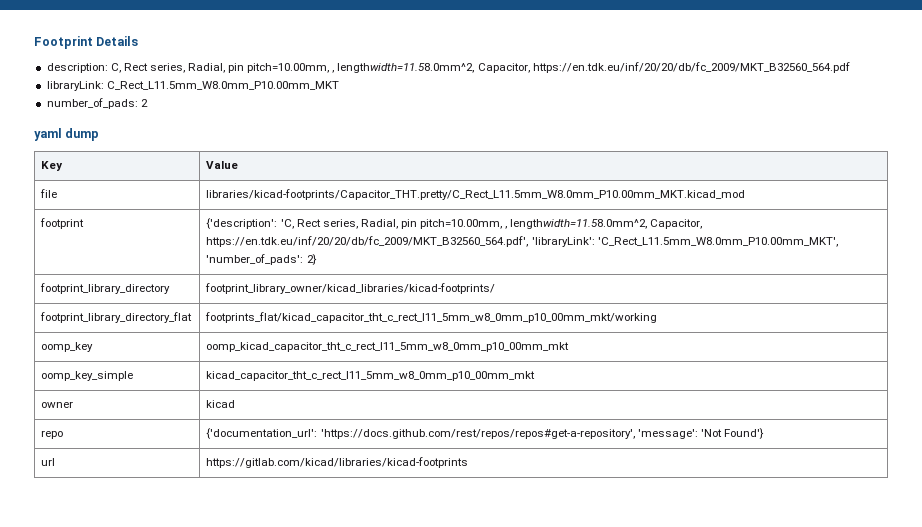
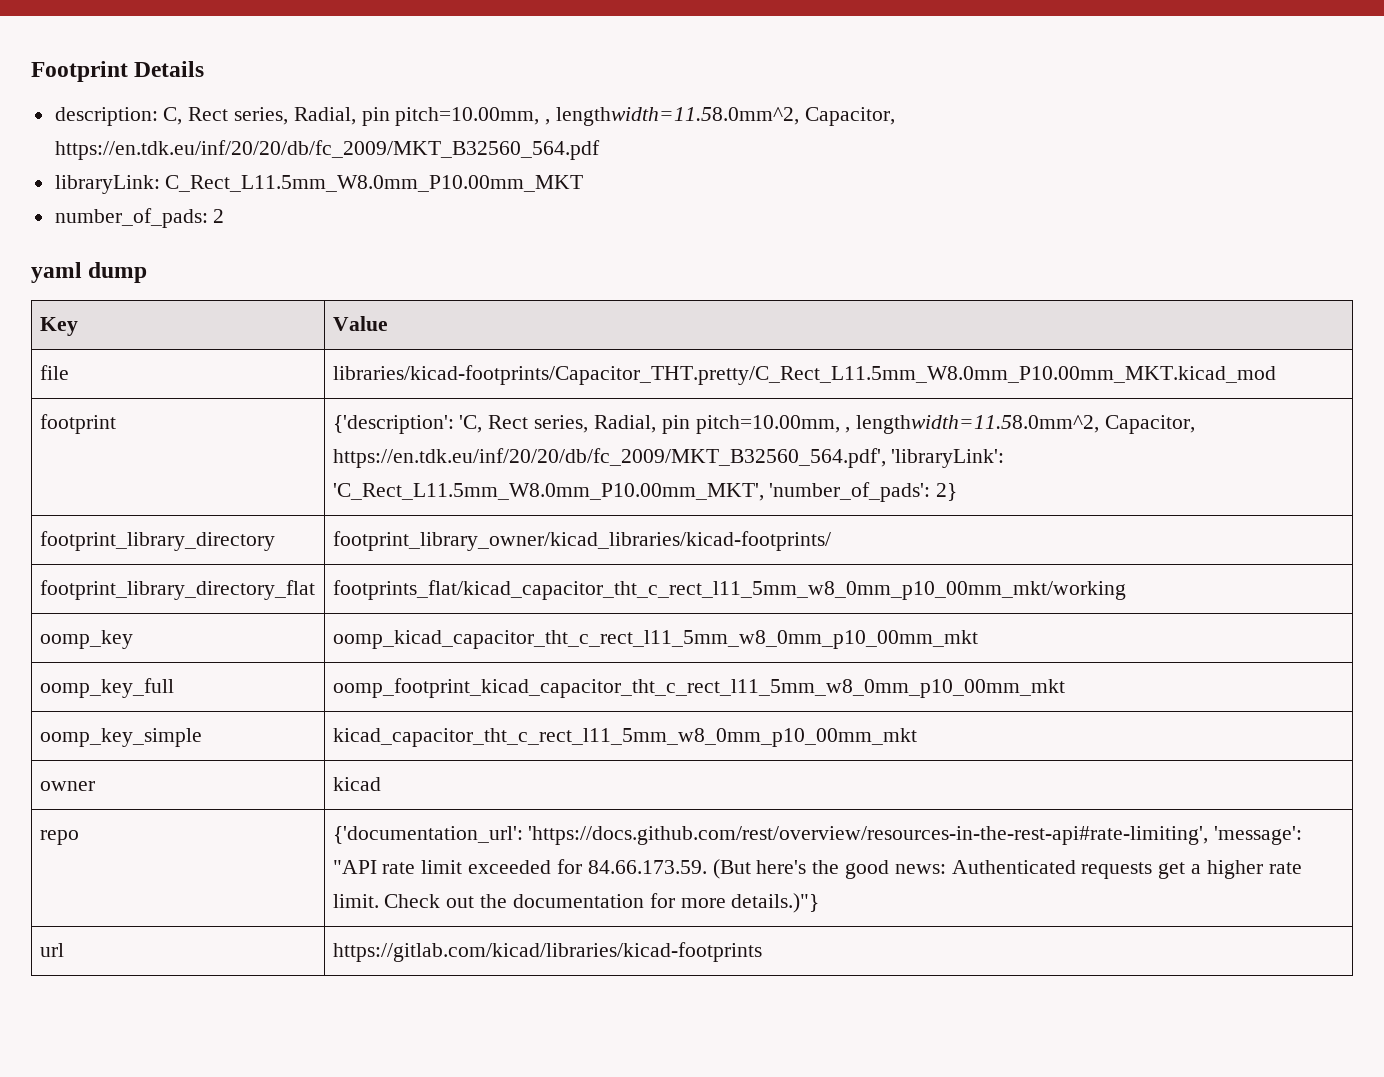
(570, 347) none -> [39,678,174,698] [332,678,1065,698] // oomp_key_full | oomp_footprint_kicad_capacitor_tht_c_rect_l11_5mm_w8_0mm_p10_00mm_mkt
[320,428,764,439] 'https://docs.github.com/rest/repos/repos#get-a-repository', 'message': 'Not Found'} -> [528,826,1303,845] [332,859,1302,879] [332,893,820,913] 'https://docs.github.com/rest/overview/resources-in-the-rest-api#rate-limiting', 'message': "API rate limit exceeded for 84.66.173.59. (But here's the good news: Authenticated requests get a higher rate limit. Check out the documentation for more details.)"}

